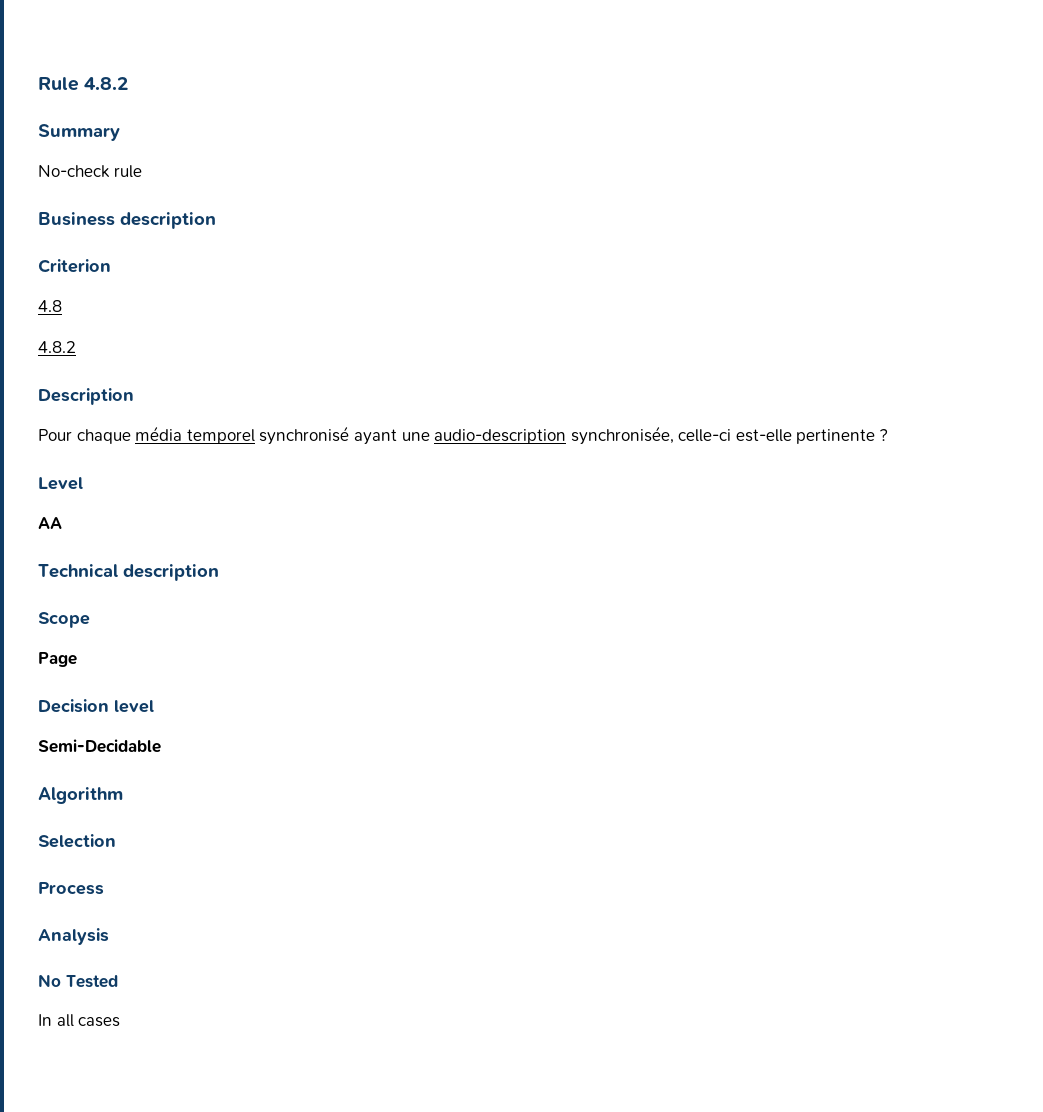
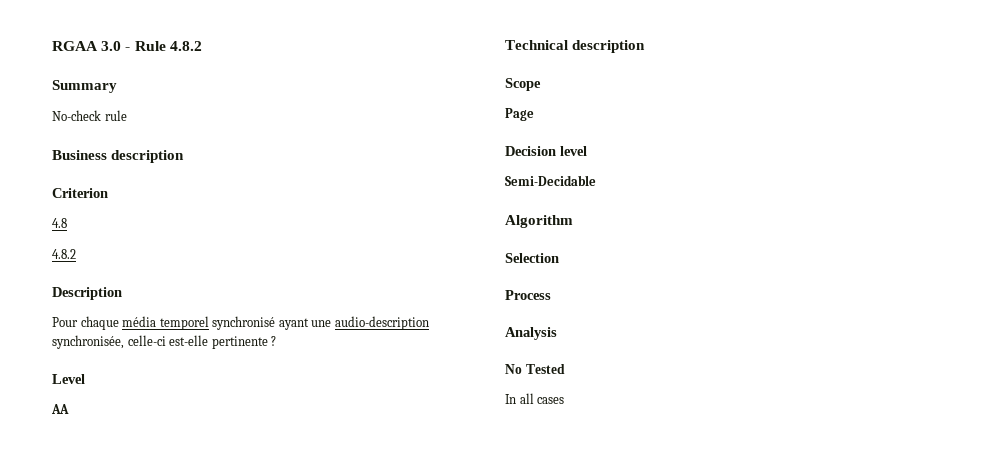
(38, 84) none -> [52,41,131,51] RGAA 3.0 -

